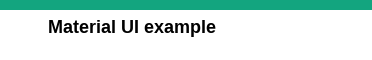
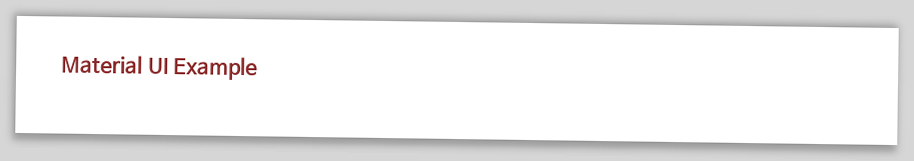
[144,20,216,37] example -> [172,56,259,81] Example

